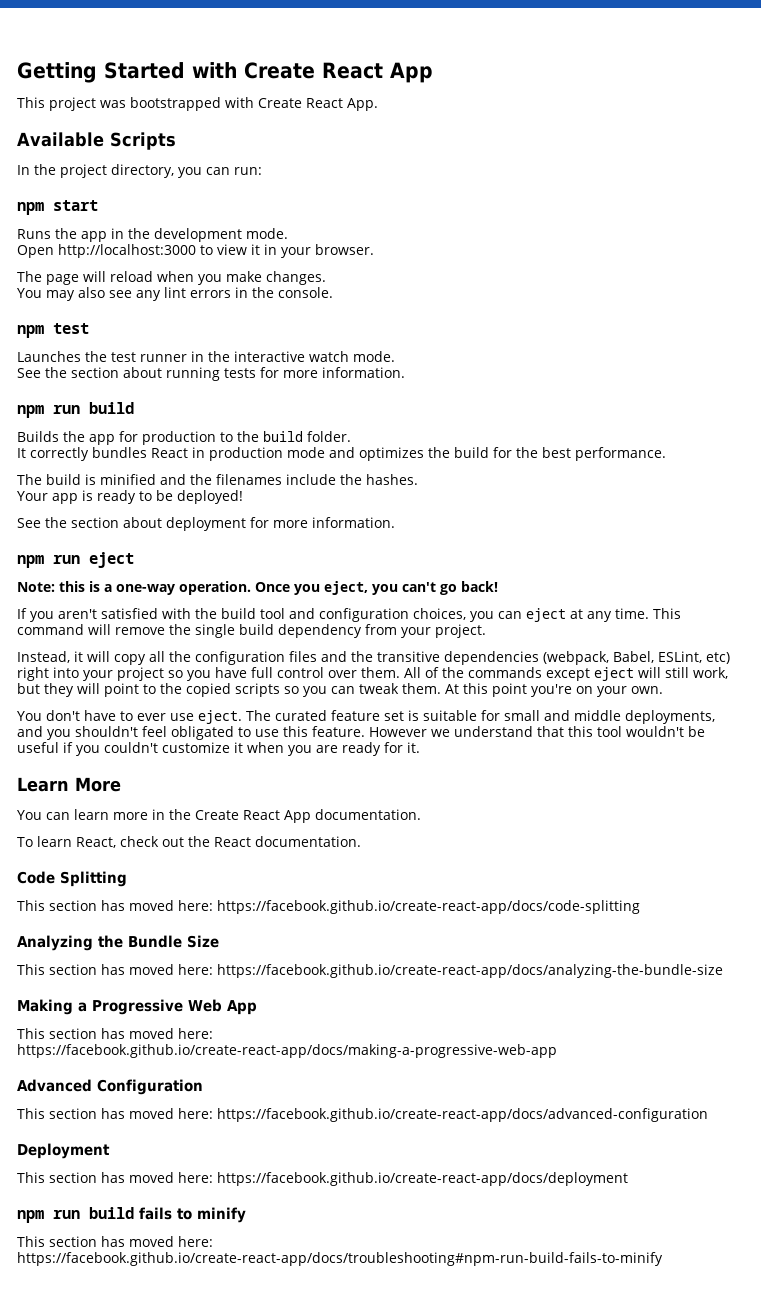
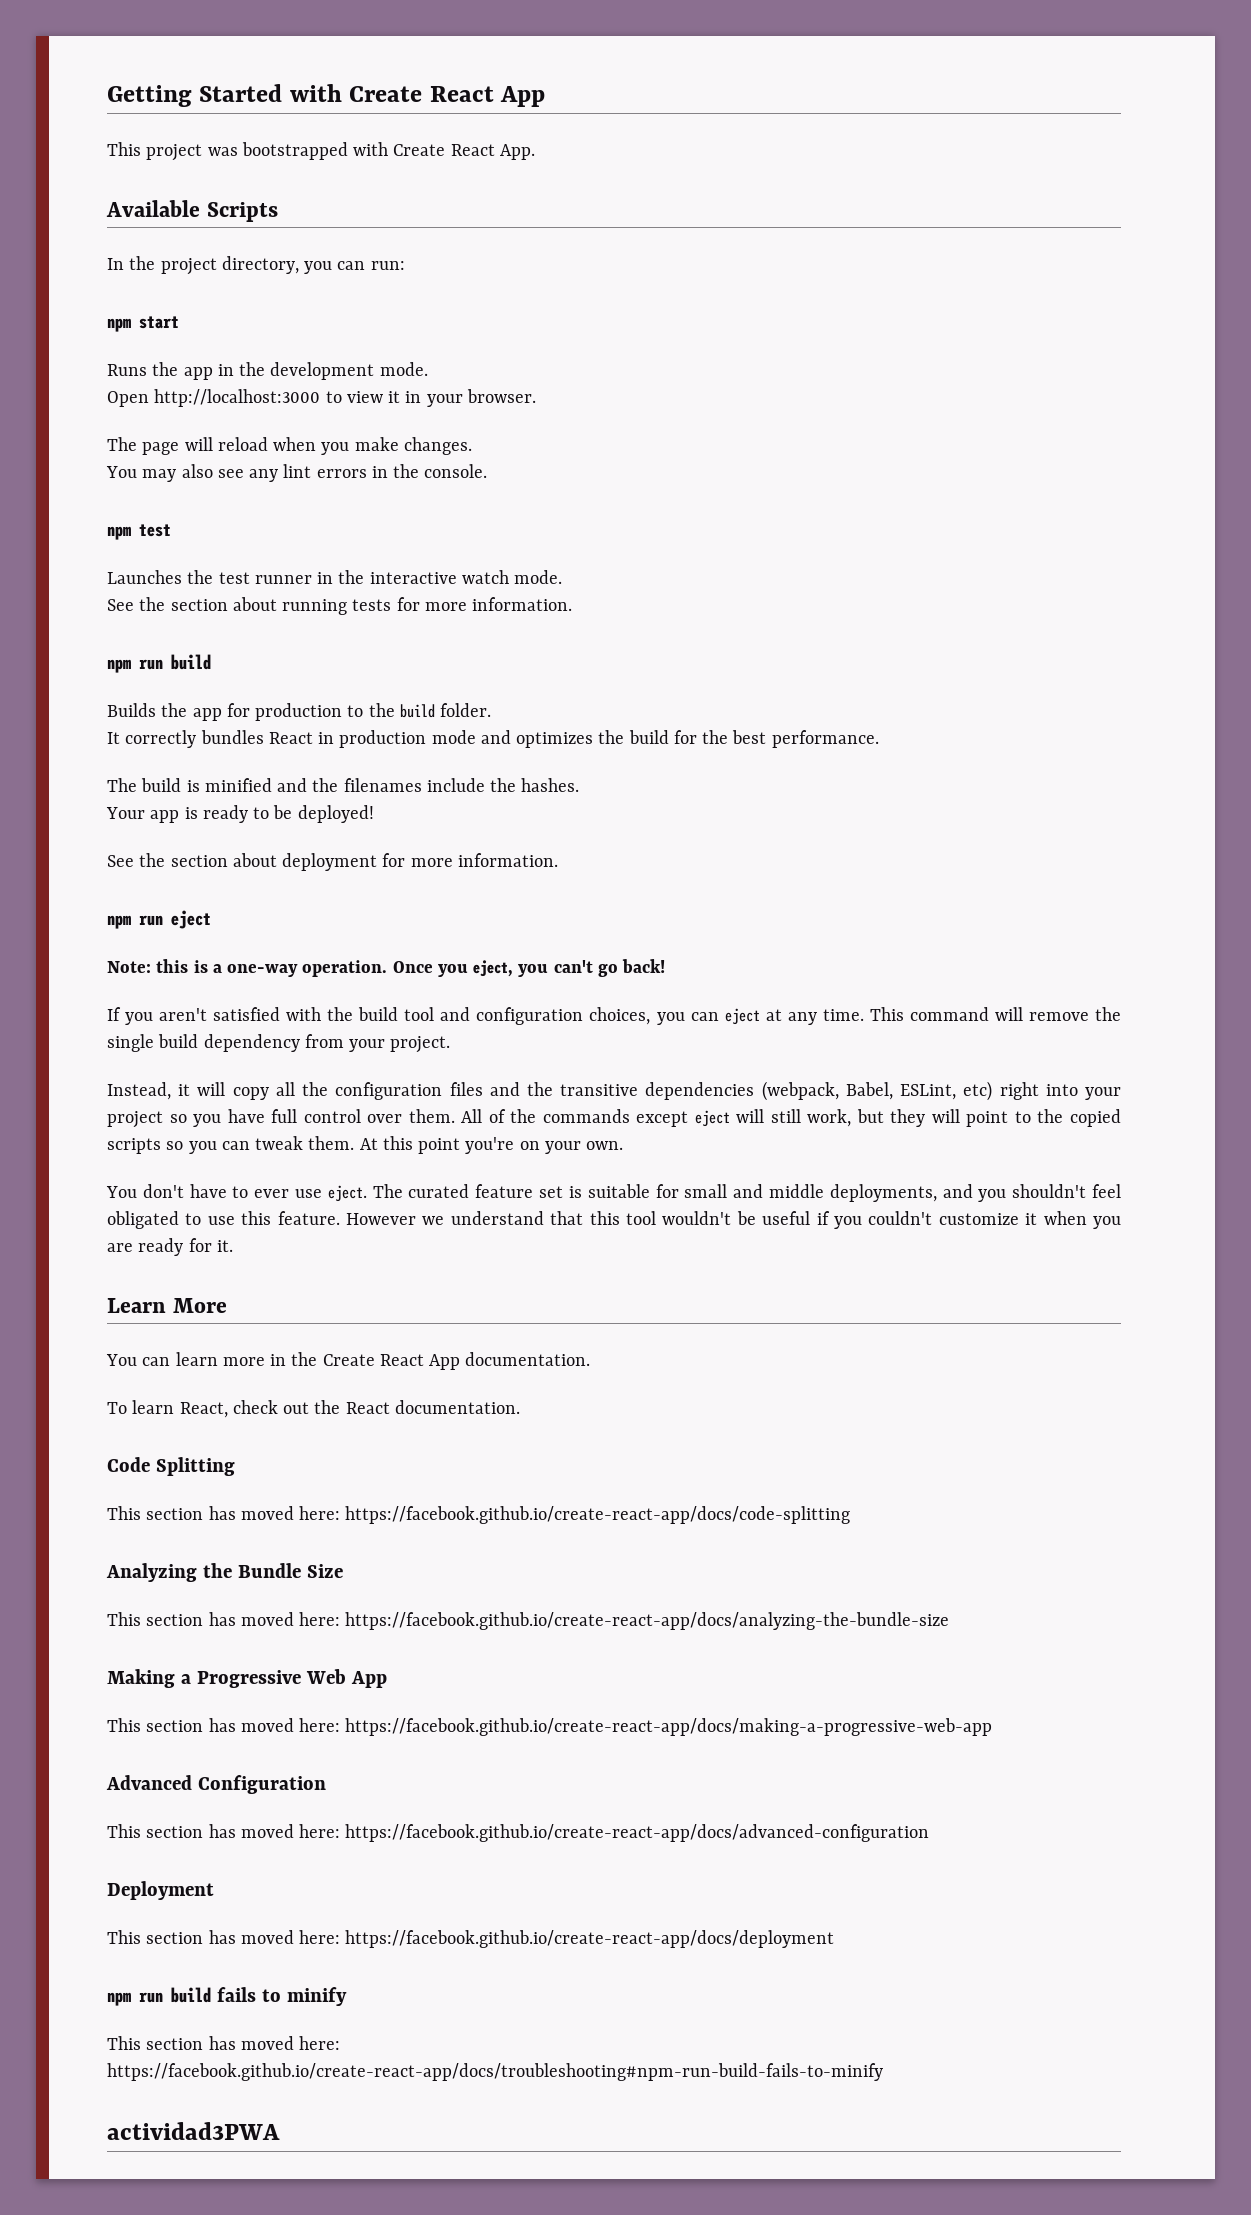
(663, 1259) none -> [107,2122,280,2140] // actividad3PWA

